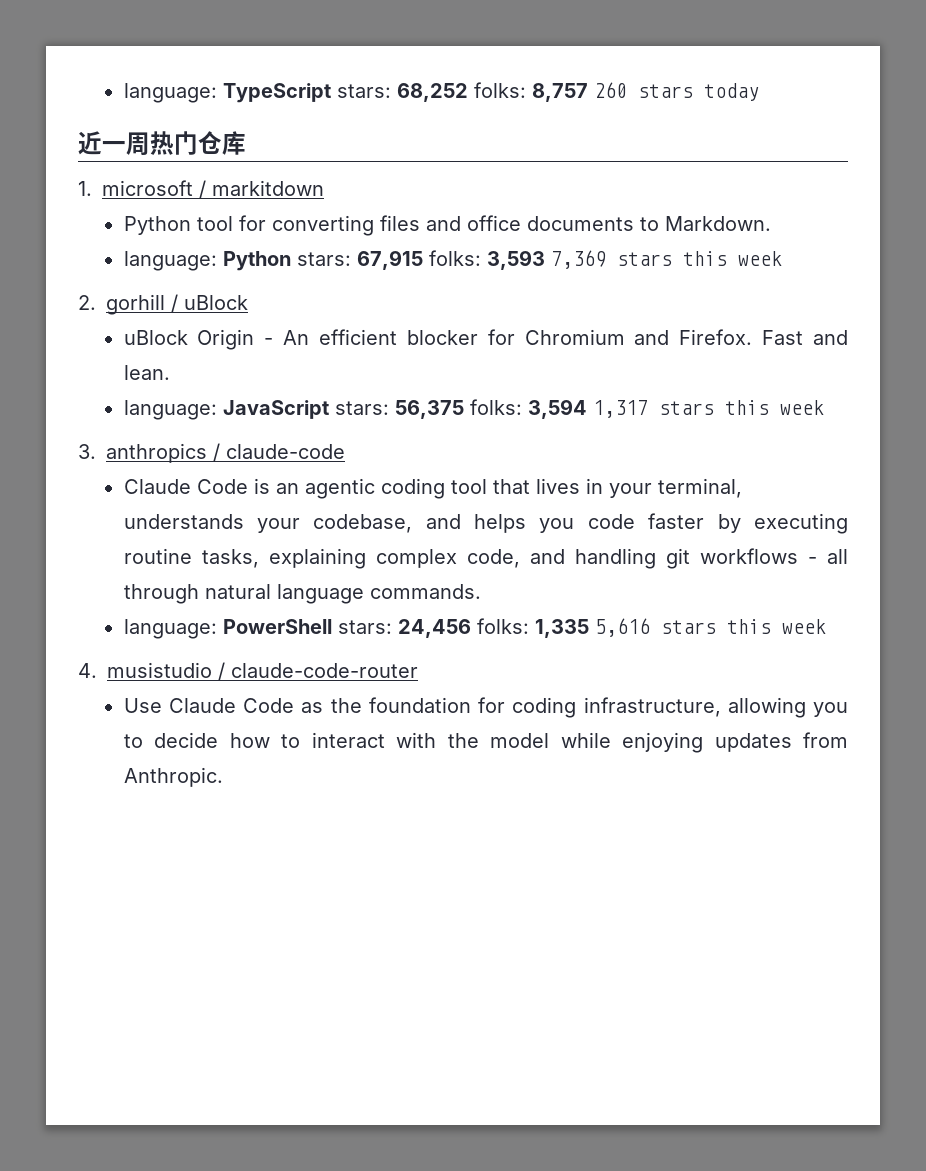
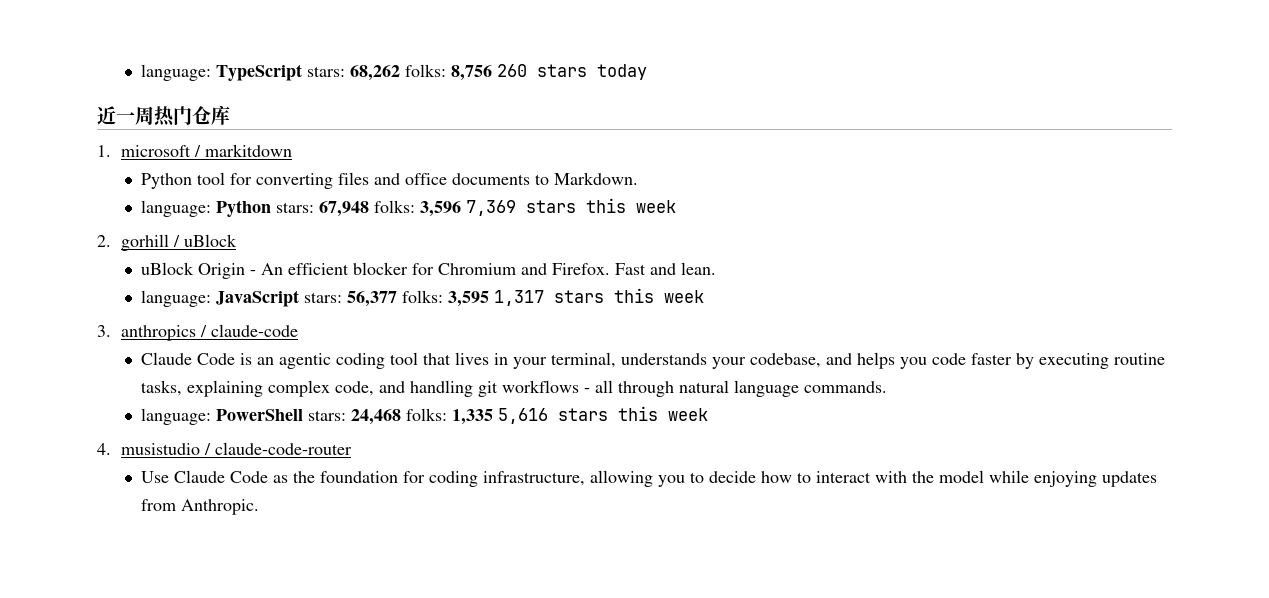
[396,82,588,102] 68,252 folks: 8,757 -> [349,64,492,81] 68,262 folks: 8,756
[356,250,545,270] 67,915 folks: 3,593 -> [318,200,461,217] 67,948 folks: 3,596
[394,399,587,419] 56,375 folks: 3,594 -> [346,290,489,307] 56,377 folks: 3,595
[397,619,471,638] 24,456 -> [350,409,401,425] 24,468

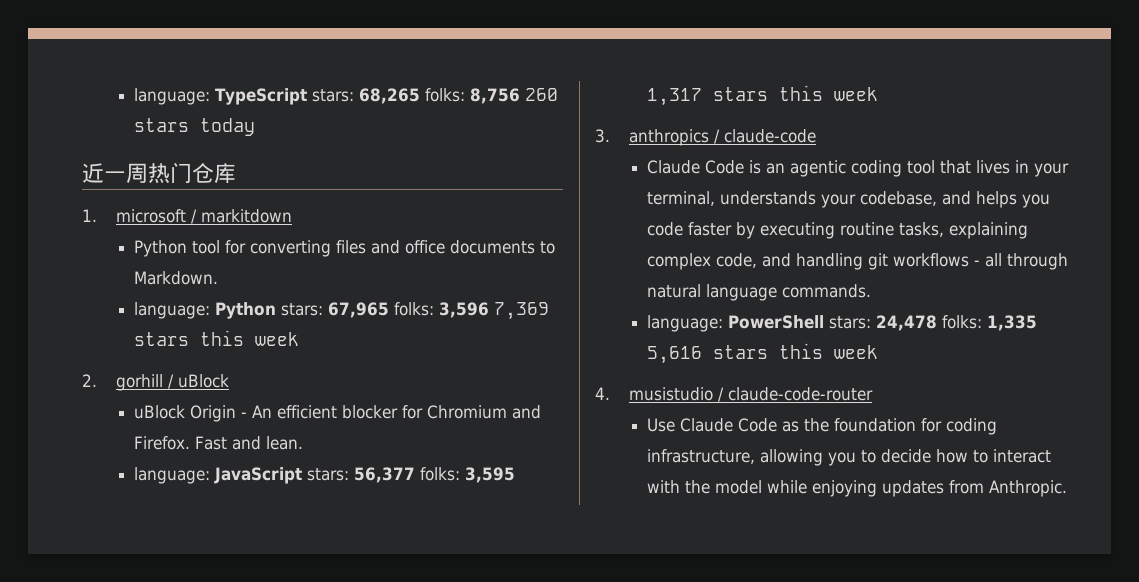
[349,65,400,81] 68,262 -> [359,88,421,104] 68,265
[318,201,369,217] 67,948 -> [328,302,390,318] 67,965
[350,409,401,425] 24,468 -> [876,315,938,331] 24,478

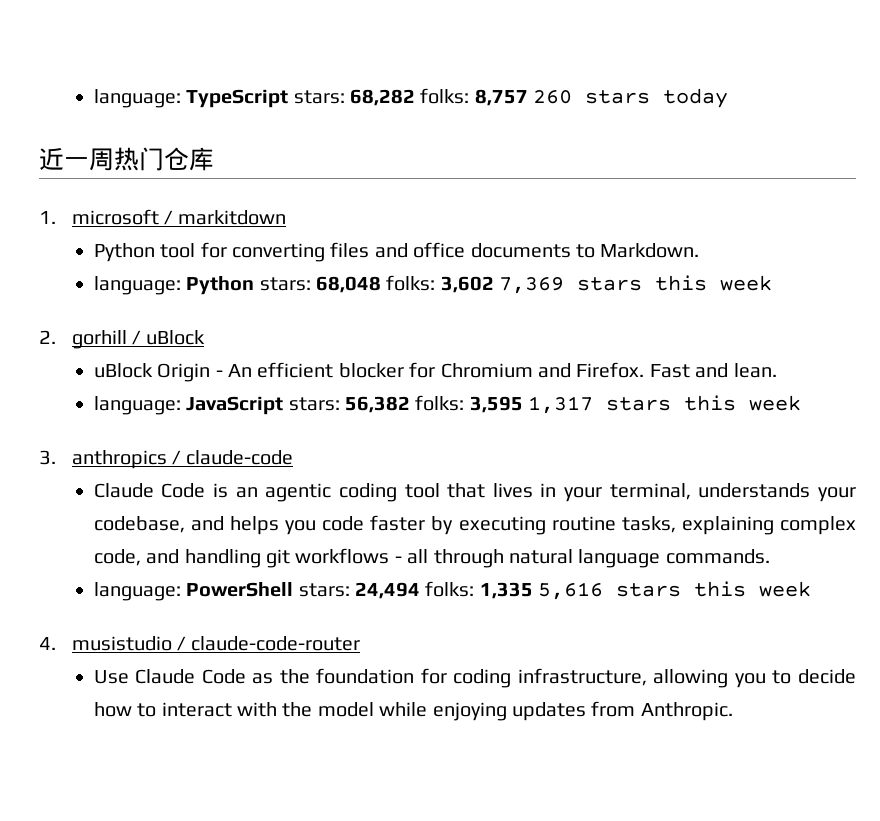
[359,88,521,104] 68,265 folks: 8,756 -> [349,88,528,106] 68,282 folks: 8,757
[328,302,490,318] 67,965 folks: 3,596 -> [315,275,494,293] 68,048 folks: 3,602
[354,467,416,483] 56,377 -> [344,396,410,413] 56,382
[876,315,938,331] 24,478 -> [354,582,420,599] 24,494

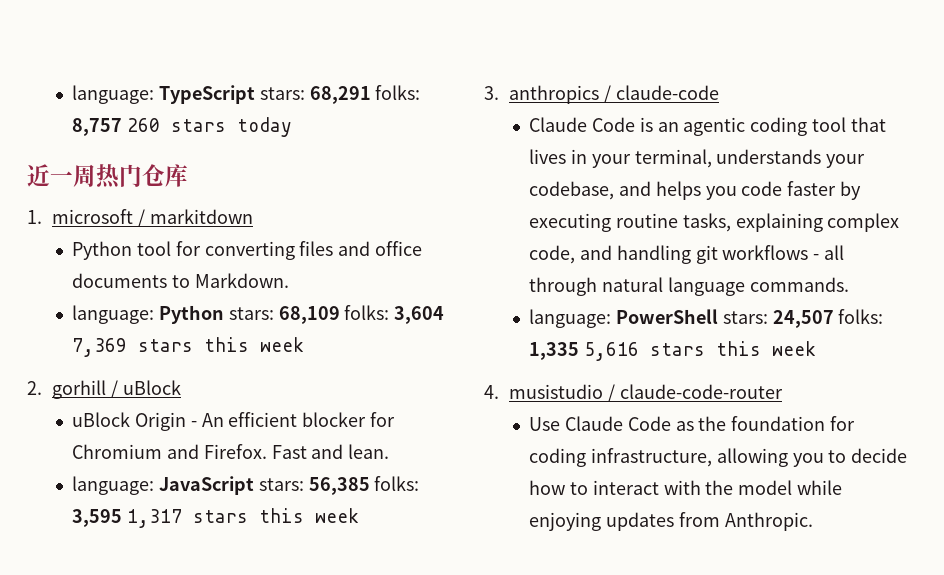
[349,89,415,106] 68,282 -> [309,86,371,104] 68,291
[315,275,494,293] 68,048 folks: 3,602 -> [278,305,445,324] 68,109 folks: 3,604
[344,396,410,413] 56,382 -> [308,477,370,495] 56,385
[354,582,420,599] 24,494 -> [772,310,834,328] 24,507

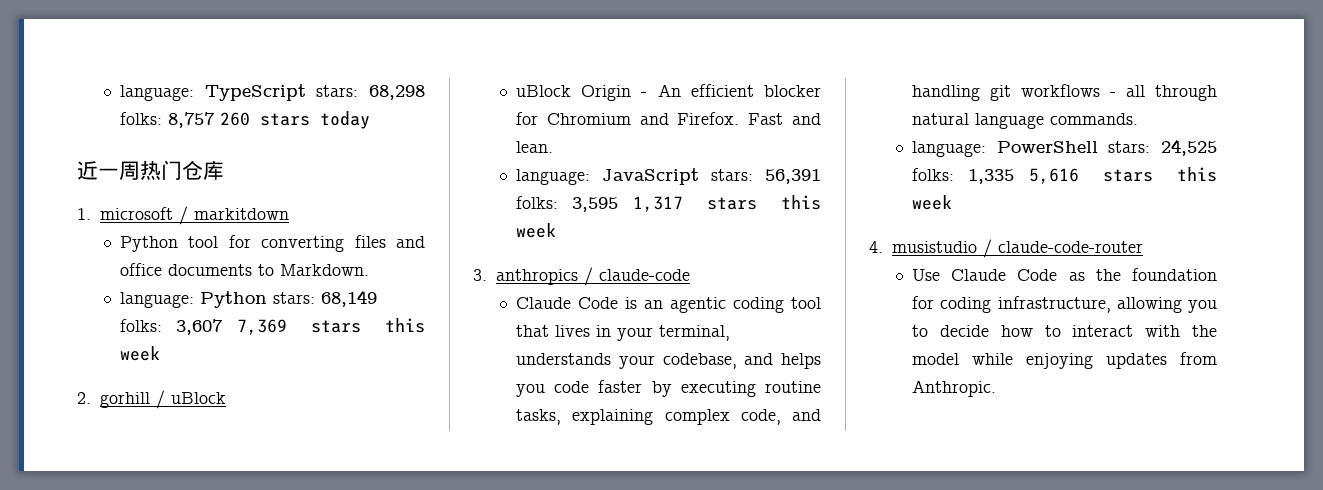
[309,86,371,104] 68,291 -> [369,85,425,100] 68,298
[278,305,445,324] 68,109 folks: 3,604 -> [321,290,378,307] [120,319,224,335] 68,149 folks: 3,607
[308,477,370,495] 56,385 -> [765,169,821,184] 56,391
[772,310,834,328] 24,507 -> [1161,139,1217,156] 24,525

